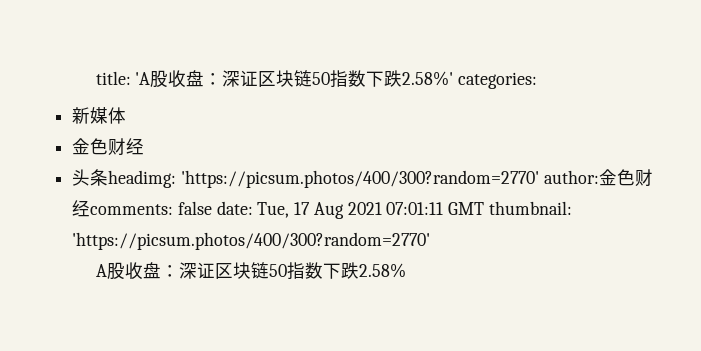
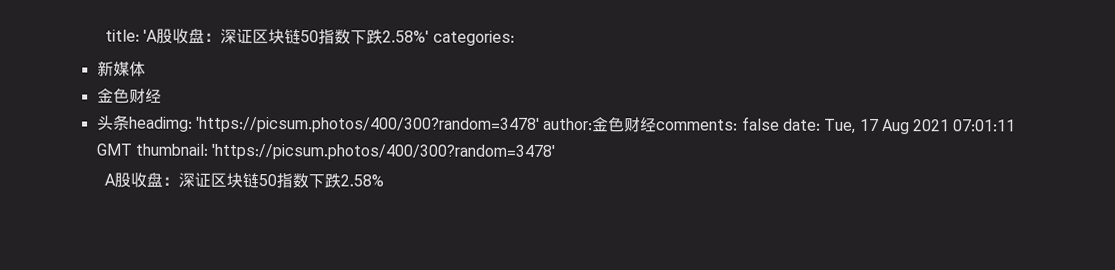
[180,170,539,188] 'https://picsum.photos/400/300?random=2770' -> [195,116,540,133] 'https://picsum.photos/400/300?random=3478'
[72,232,431,250] 'https://picsum.photos/400/300?random=2770' -> [211,143,556,160] 'https://picsum.photos/400/300?random=3478'

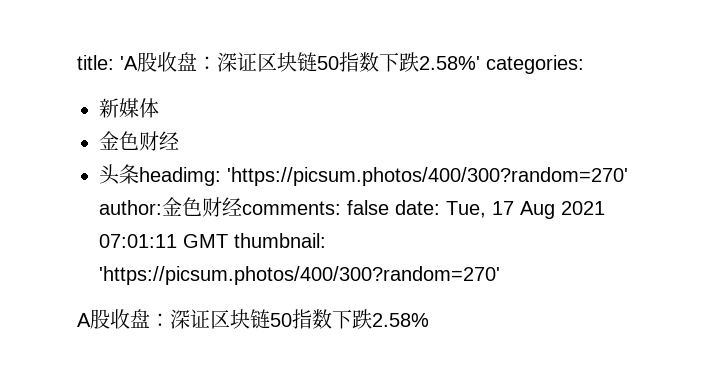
[195,116,540,133] 'https://picsum.photos/400/300?random=3478' -> [227,167,628,186] 'https://picsum.photos/400/300?random=270'
[211,143,556,160] 'https://picsum.photos/400/300?random=3478' -> [99,266,500,285] 'https://picsum.photos/400/300?random=270'

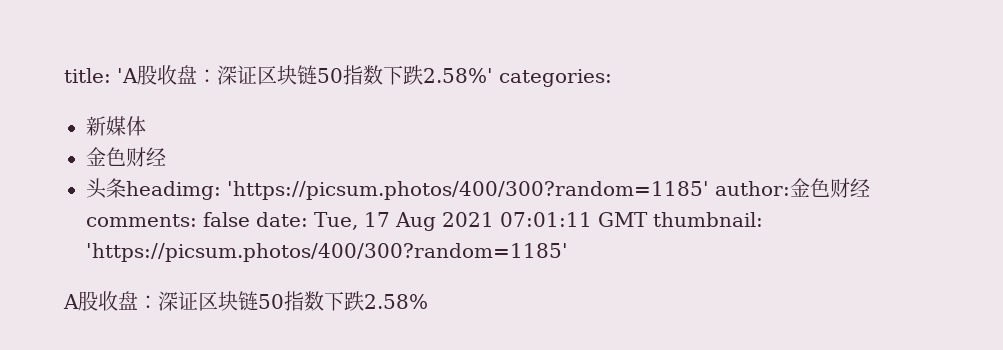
[227,167,628,186] 'https://picsum.photos/400/300?random=270' -> [227,181,709,200] 'https://picsum.photos/400/300?random=1185'
[99,266,500,285] 'https://picsum.photos/400/300?random=270' -> [86,243,568,262] 'https://picsum.photos/400/300?random=1185'

